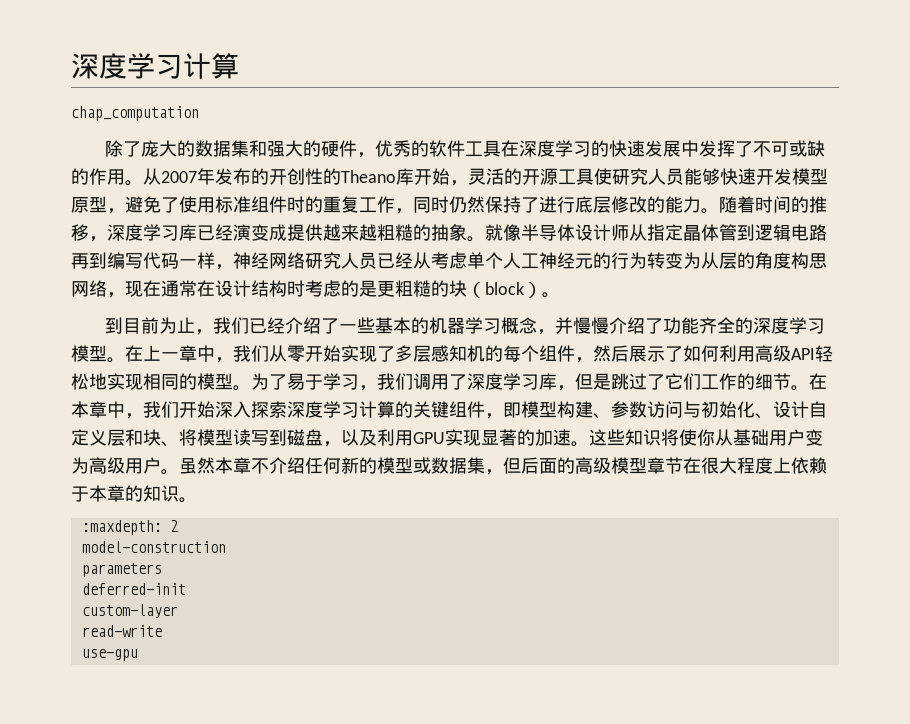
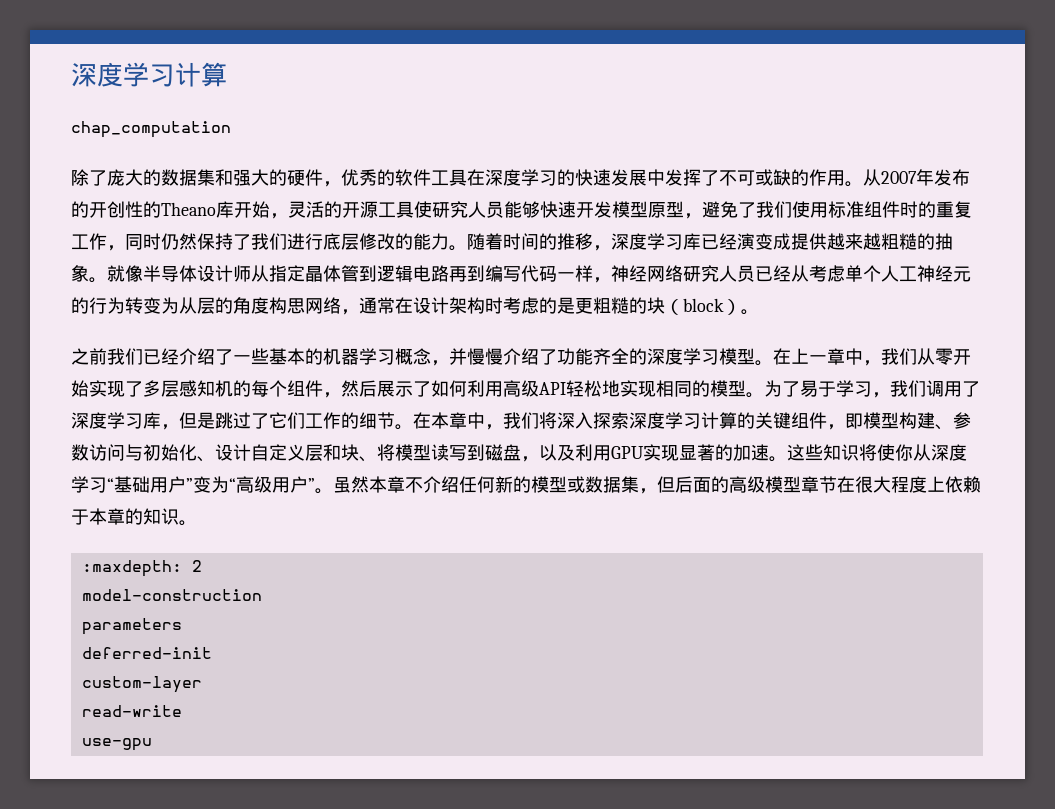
(179, 205) none -> [756,201,792,218] 我们
(539, 205) none -> [251,233,287,250] 我们
[125,280,161,297] 现在 -> (359, 312) none
[251,280,269,297] 结 -> [449,297,467,314] 架
[104,317,213,335] 到目前为止， -> [71,348,107,365] 之前
[179,401,215,418] 开始 -> [539,412,557,429] 将
[733,429,823,446] [71,457,89,474] 基础用户变为 -> [931,444,967,461] [71,476,236,493] 深度学习“基础用户”变为“
(161, 465) none -> [308,478,315,491] ”

